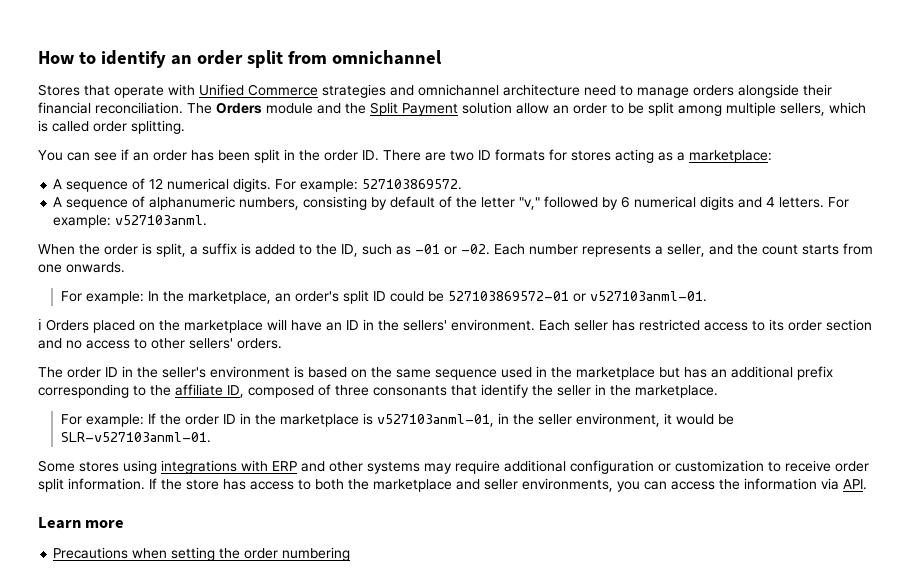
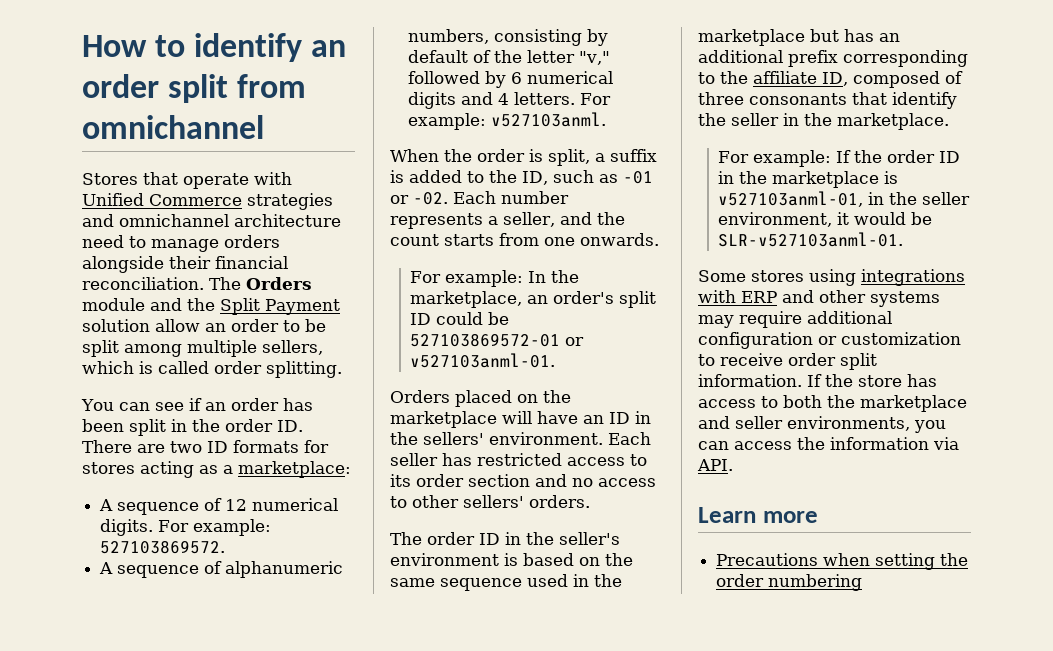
[38,319,42,330] ℹ -> (556, 360) none

